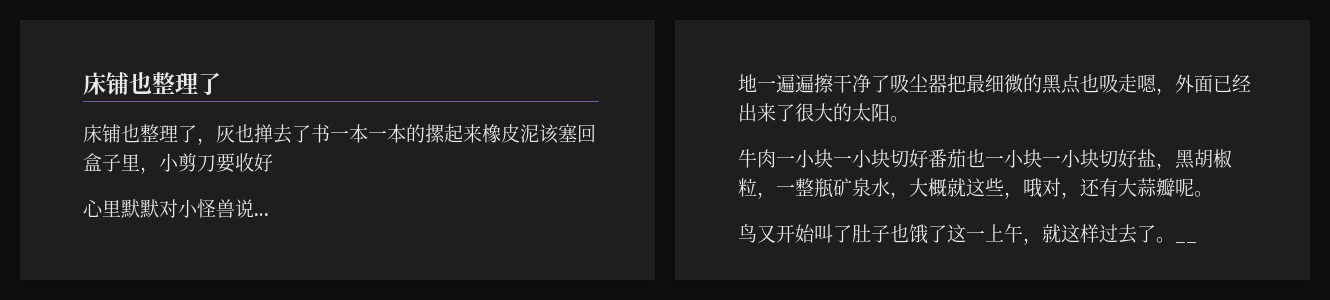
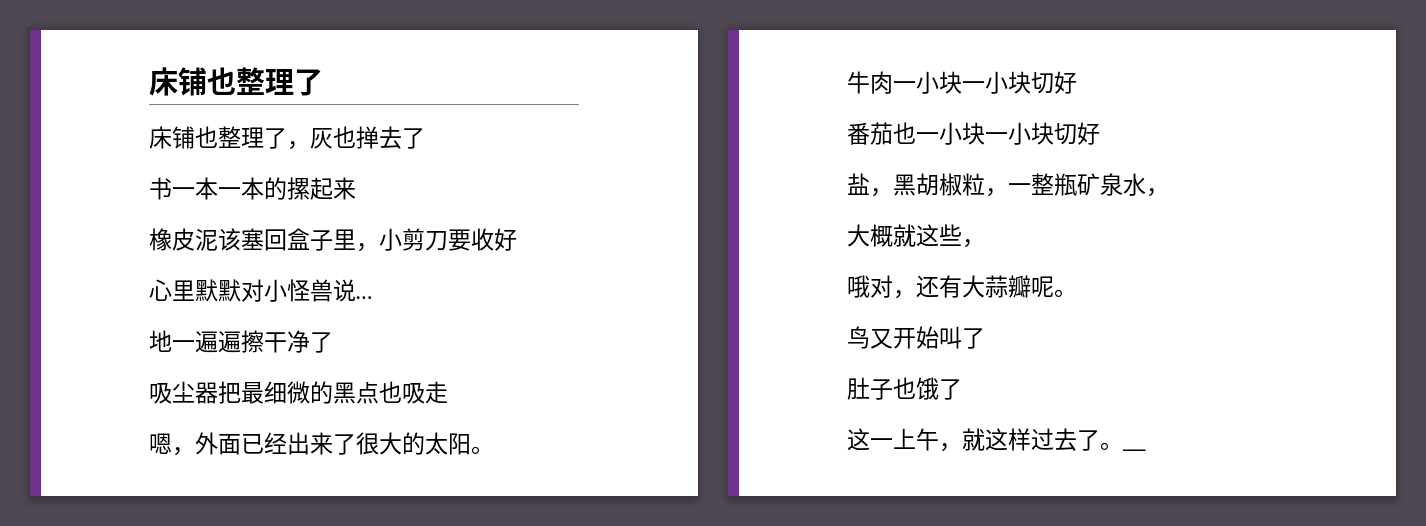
(311, 134) none -> (425, 138) //
(482, 133) none -> (356, 188) //
(890, 84) none -> (333, 342) //
(1137, 83) none -> (448, 392) //
(928, 158) none -> (1077, 82) //
(1137, 158) none -> (1100, 133) //
(909, 195) none -> (1169, 192) //
(1023, 195) none -> (985, 243) //
(852, 234) none -> (985, 338) //
(947, 234) none -> (962, 389) //

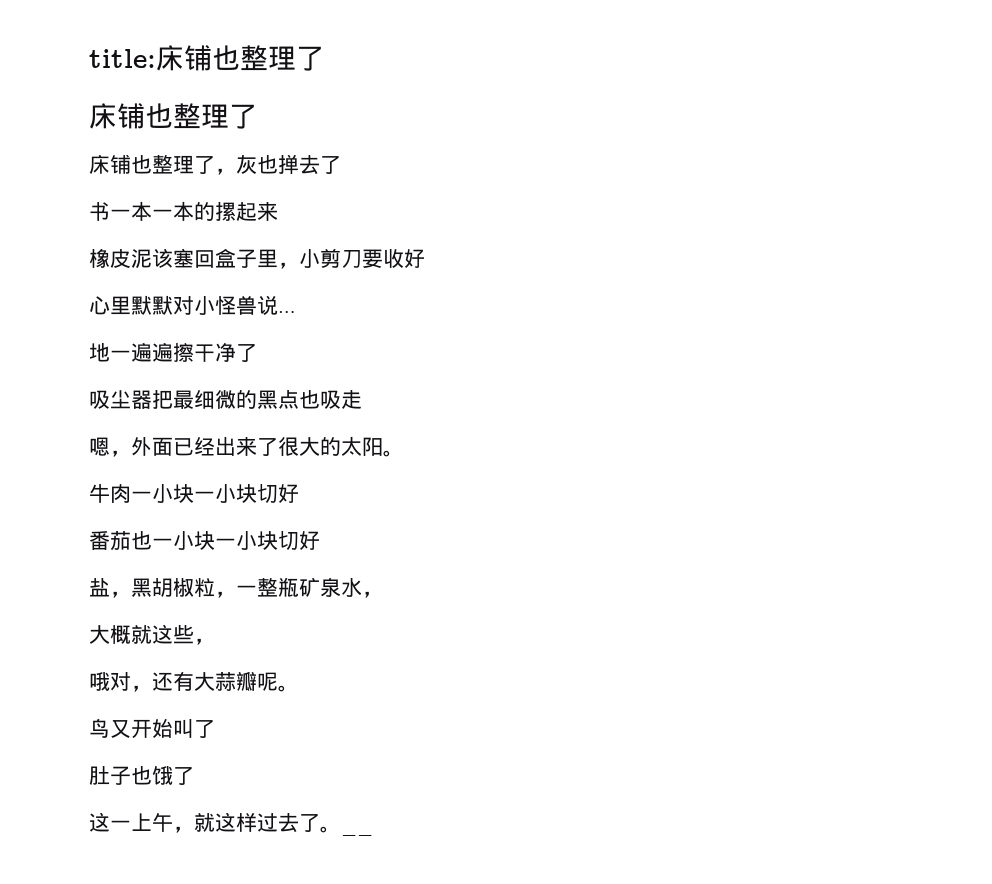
(149, 81) none -> [89,45,324,71] title:床铺也整理了 //

